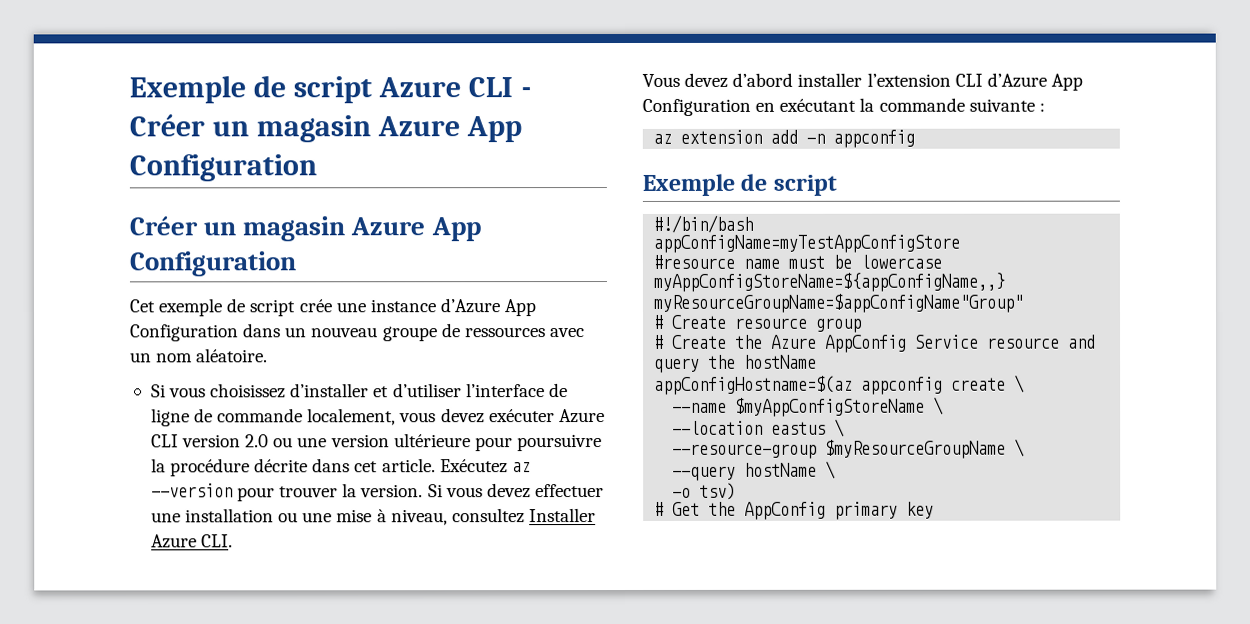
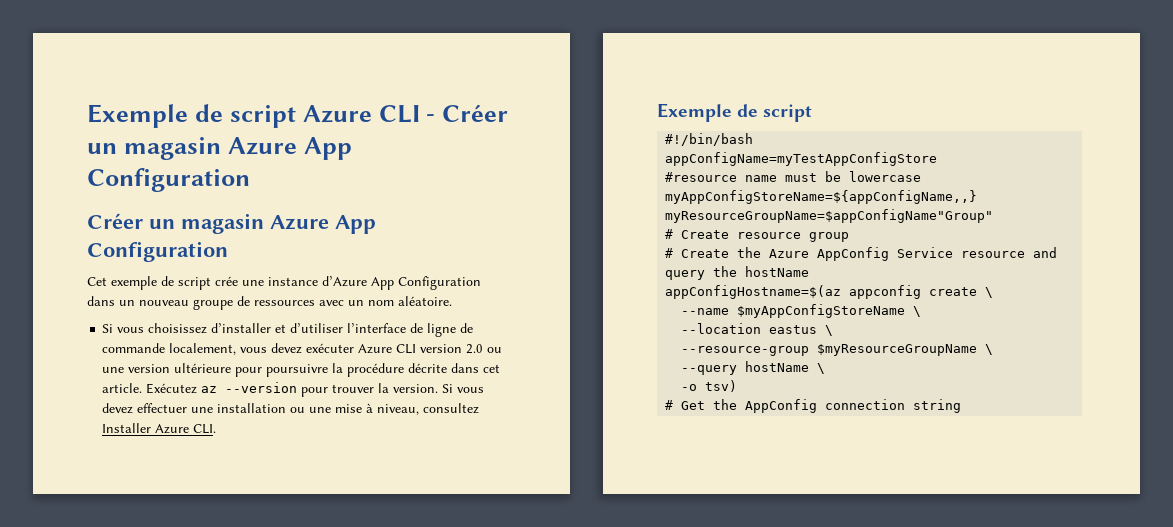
[642,72,1083,91] [642,97,1045,116] [653,129,916,148] // Vous devez d’abord installer l’extension CLI d’Azure App Configuration en exécutant la commande suivante : // az extension add -n appconfig -> (217, 429) none
[834,501,935,520] primary key -> [825,399,962,413] connection string

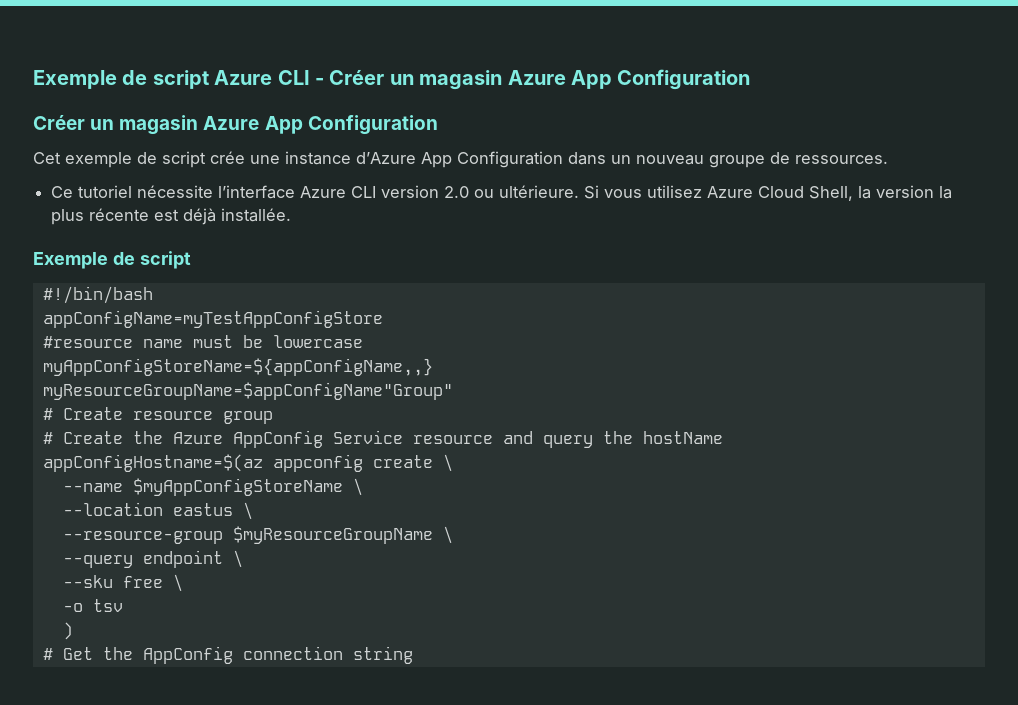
[254,296,452,306] [102,323,474,337] [102,343,355,355] ressources avec un nom aléatoire. // Si vous choisissez d’installer et d’utiliser l’interface de ligne de commande localement, vous devez exécuter -> [795,155,888,164] [51,185,296,199] ressources. // Ce tutoriel nécessite l’interface
[102,363,501,377] [102,382,485,397] [102,403,480,415] [102,423,217,434] une version ultérieure pour poursuivre la procédure décrite dans cet article. Exécutez az --version pour trouver la version. Si vous devez effectuer une installation ou une mise à niveau, consultez Installer Azure CLI. -> [499,185,953,201] [51,208,292,225] ultérieure. Si vous utilisez Azure Cloud Shell, la version la plus récente est déjà installée.
[745,361,810,372] hostName -> [142,550,243,568] [62,575,163,588] endpoint \ // --sku free
[705,380,738,392] tsv) -> [92,599,123,612] [62,622,73,640] tsv // )

